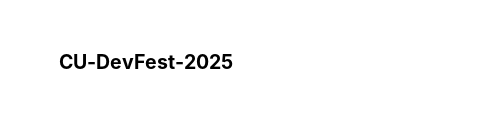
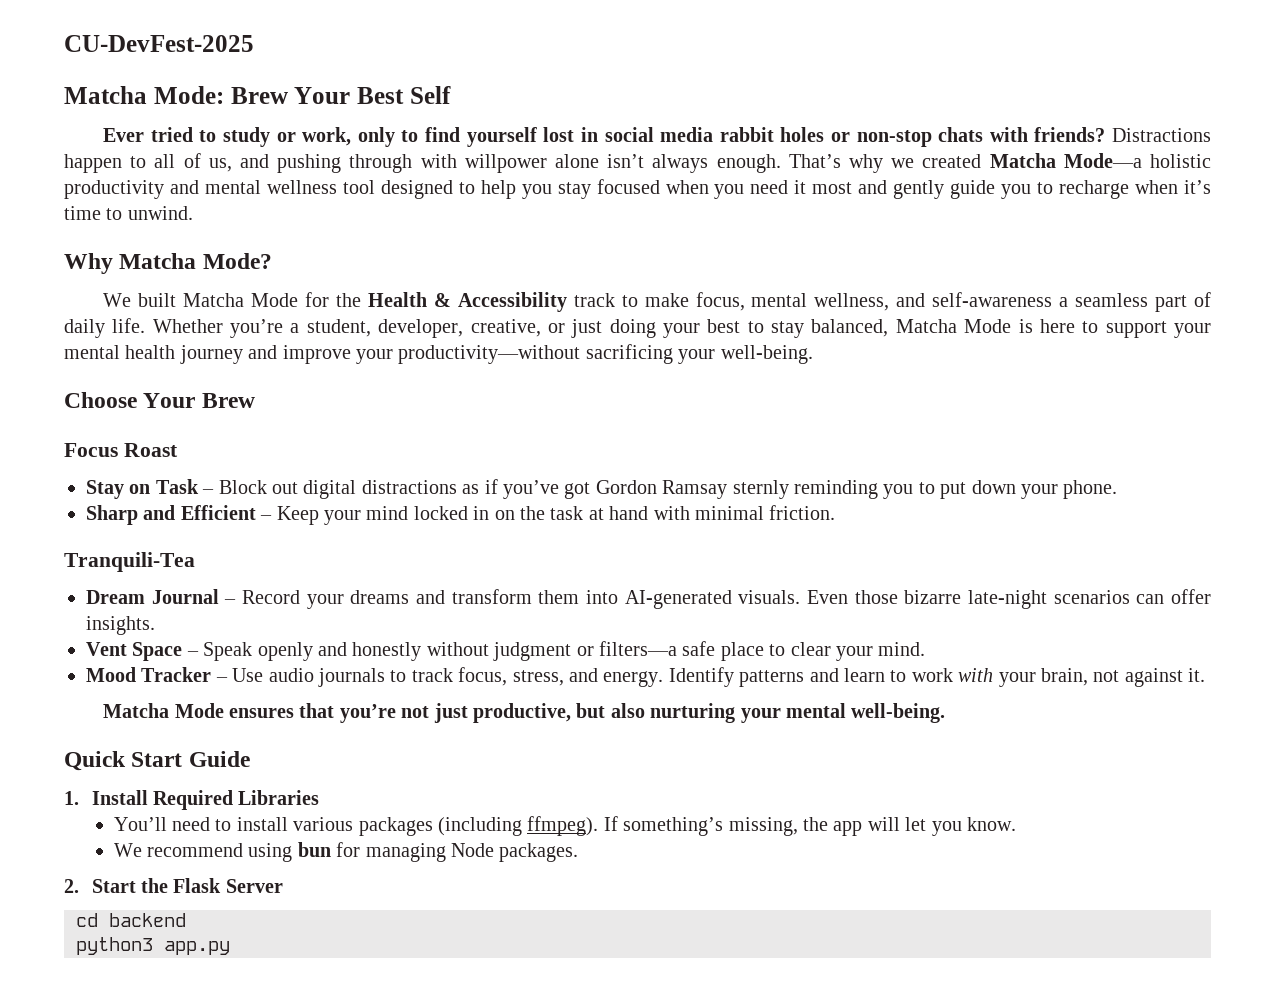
(233, 61) none -> [64,86,451,104] [103,127,1211,147] [64,153,1212,173] [64,179,1211,199] [64,206,193,220] [64,253,272,274] [103,292,1211,312] [64,318,1211,338] [64,344,813,364] [64,392,255,408] [64,443,178,457] [86,479,1118,499] [86,505,836,525] [64,552,195,572] [86,589,1211,609] [86,616,155,635] [86,641,926,661] [86,667,1206,687] [103,703,946,723] [64,751,250,771] [64,790,320,810] [113,816,1017,836] [113,842,579,862] [64,878,283,893] [76,913,186,927] [76,937,230,955] // Matcha Mode: Brew Your Best Self // Ever tried to study or work, only to find yourself lost in social media rabbit holes or non-stop chats with friends? Distractions happen to all of us, and pushing through with willpower alone isn’t always enough. That’s why we created Matcha Mode—a holistic productivity and mental wellness tool designed to help you stay focused when you need it most and gently guide you to recharge when it’s time to unwind. // Why Matcha Mode? // We built Matcha Mode for the Health & Accessibility track to make focus, mental wellness, and self-awareness a seamless part of daily life. Whether you’re a student, developer, creative, or just doing your best to stay balanced, Matcha Mode is here to support your mental health journey and improve your productivity—without sacrificing your well-being. // Choose Your Brew // Focus Roast // Stay on Task – Block out digital distractions as if you’ve got Gordon Ramsay sternly reminding you to put down your phone. // Sharp and Efficient – Keep your mind locked in on the task at hand with minimal friction. // Tranquili-Tea // Dream Journal – Record your dreams and transform them into AI-generated visuals. Even those bizarre late-night scenarios can offer insights. // Vent Space – Speak openly and honestly without judgment or filters—a safe place to clear your mind. // Mood Tracker – Use audio journals to track focus, stress, and energy. Identify patterns and learn to work with your brain, not against it. // Matcha Mode ensures that you’re not just productive, but also nurturing your mental well-being. // Quick Start Guide // 1. Install Required Libraries // You’ll need to install various packages (including ffmpeg). If something’s missing, the app will let you know. // We recommend using bun for managing Node packages. // 2. Start the Flask Server // cd backend // python3 app.py

